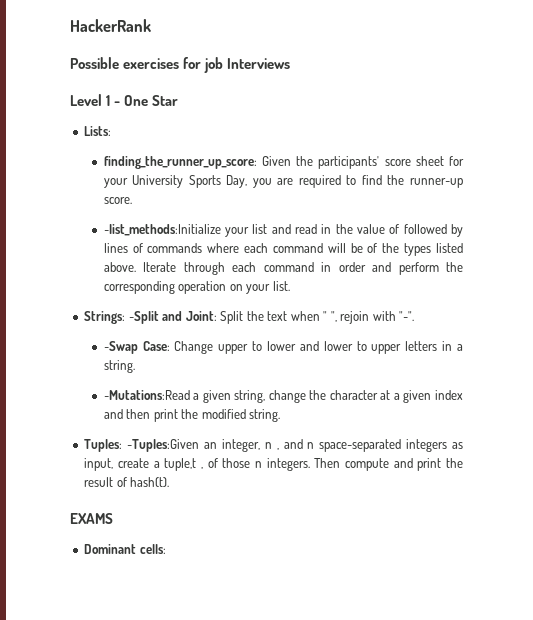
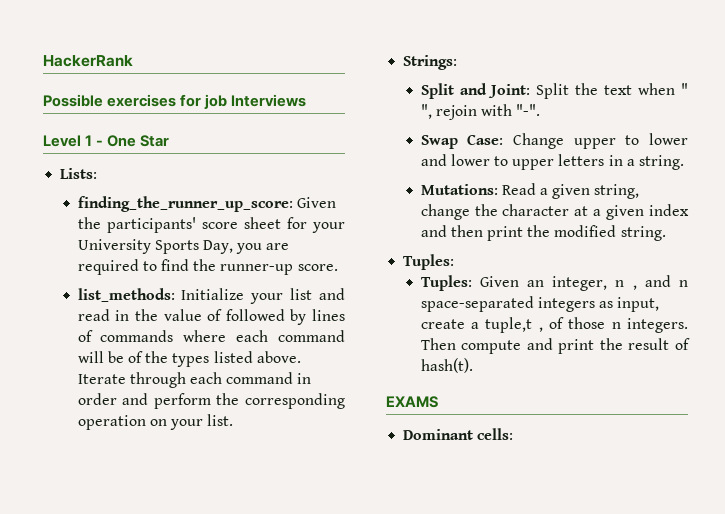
[103,224,221,236] -list_methods:Initialize -> [77,288,245,302] list_methods: Initialize
[128,311,159,324] -Split -> [420,83,454,99] // Split
[103,341,138,354] -Swap -> [420,135,458,149] Swap
[103,390,190,400] -Mutations:Read -> [420,183,536,195] Mutations: Read
[127,439,200,452] -Tuples:Given -> [420,275,519,291] // Tuples: Given

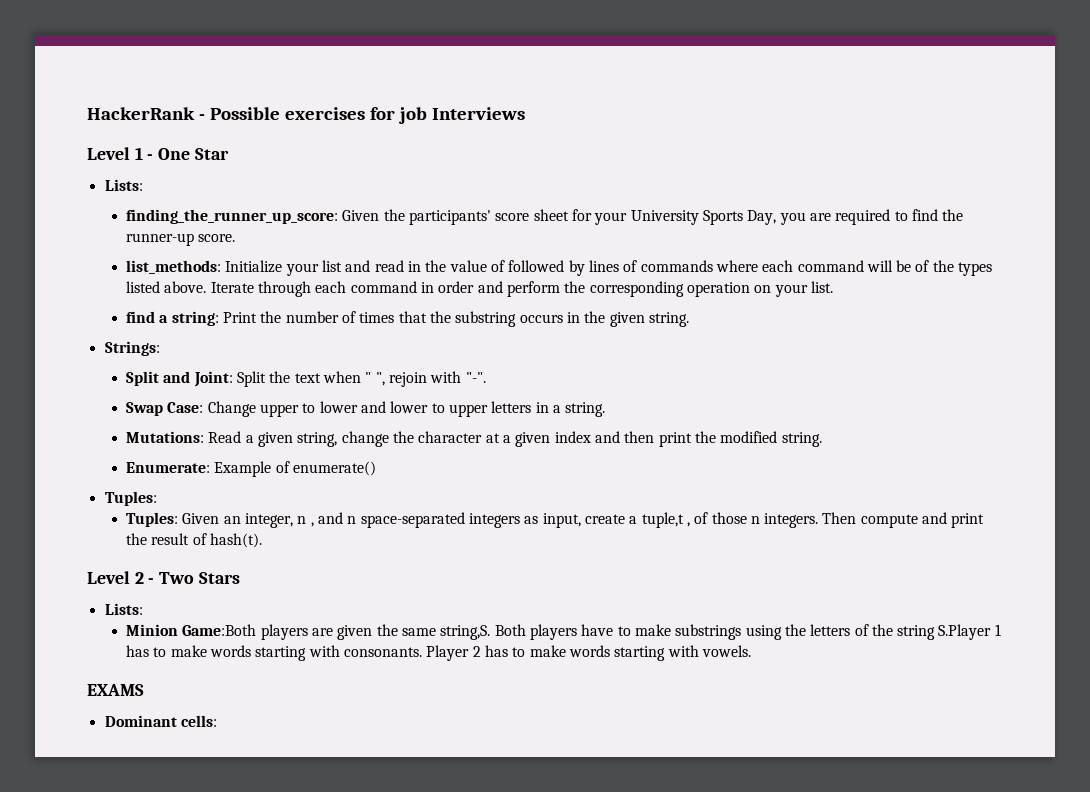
(133, 61) // -> [198,114,205,120] -
(234, 420) none -> [126,311,689,327] // find a string: Print the number of times that the substring occurs in the given string.
(666, 233) none -> [126,461,377,477] // Enumerate: Example of enumerate()
(473, 365) none -> [87,571,240,584] [104,603,143,615] [126,624,1001,640] [126,645,751,661] // Level 2 - Two Stars // Lists: // Minion Game:Both players are given the same string,S. Both players have to make substrings using the letters of the string S.Player 1 has to make words starting with consonants. Player 2 has to make words starting with vowels.

